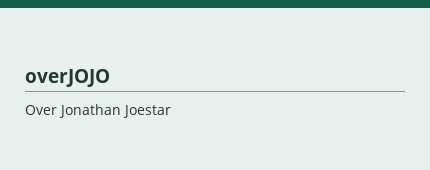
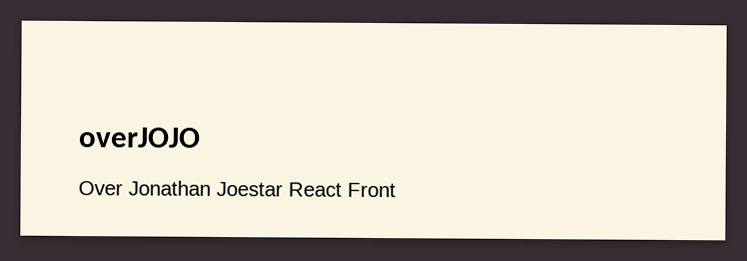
(171, 111) none -> [288,182,396,198] React Front

